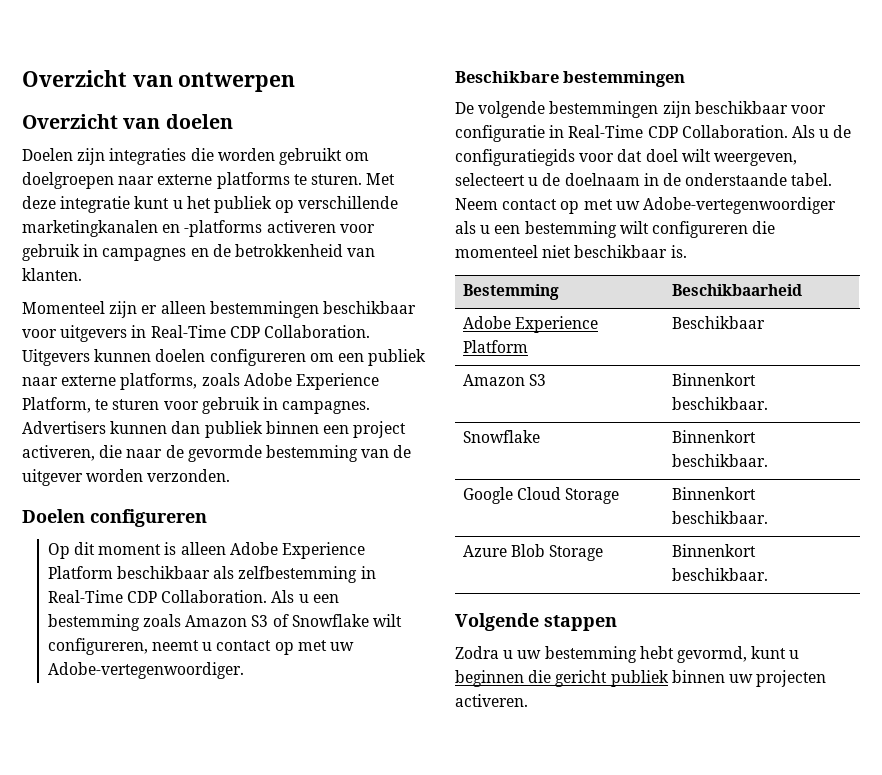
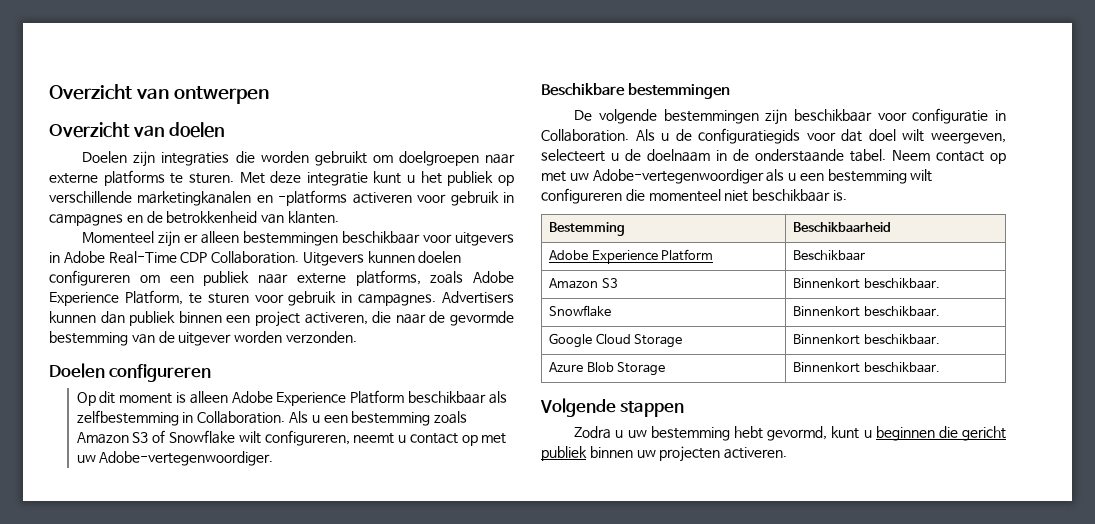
(147, 331) none -> [63,251,105,263] Adobe
[47,590,158,603] Real-Time CDP -> (194, 417) none
[568,125,678,138] Real-Time CDP -> (1006, 115) none

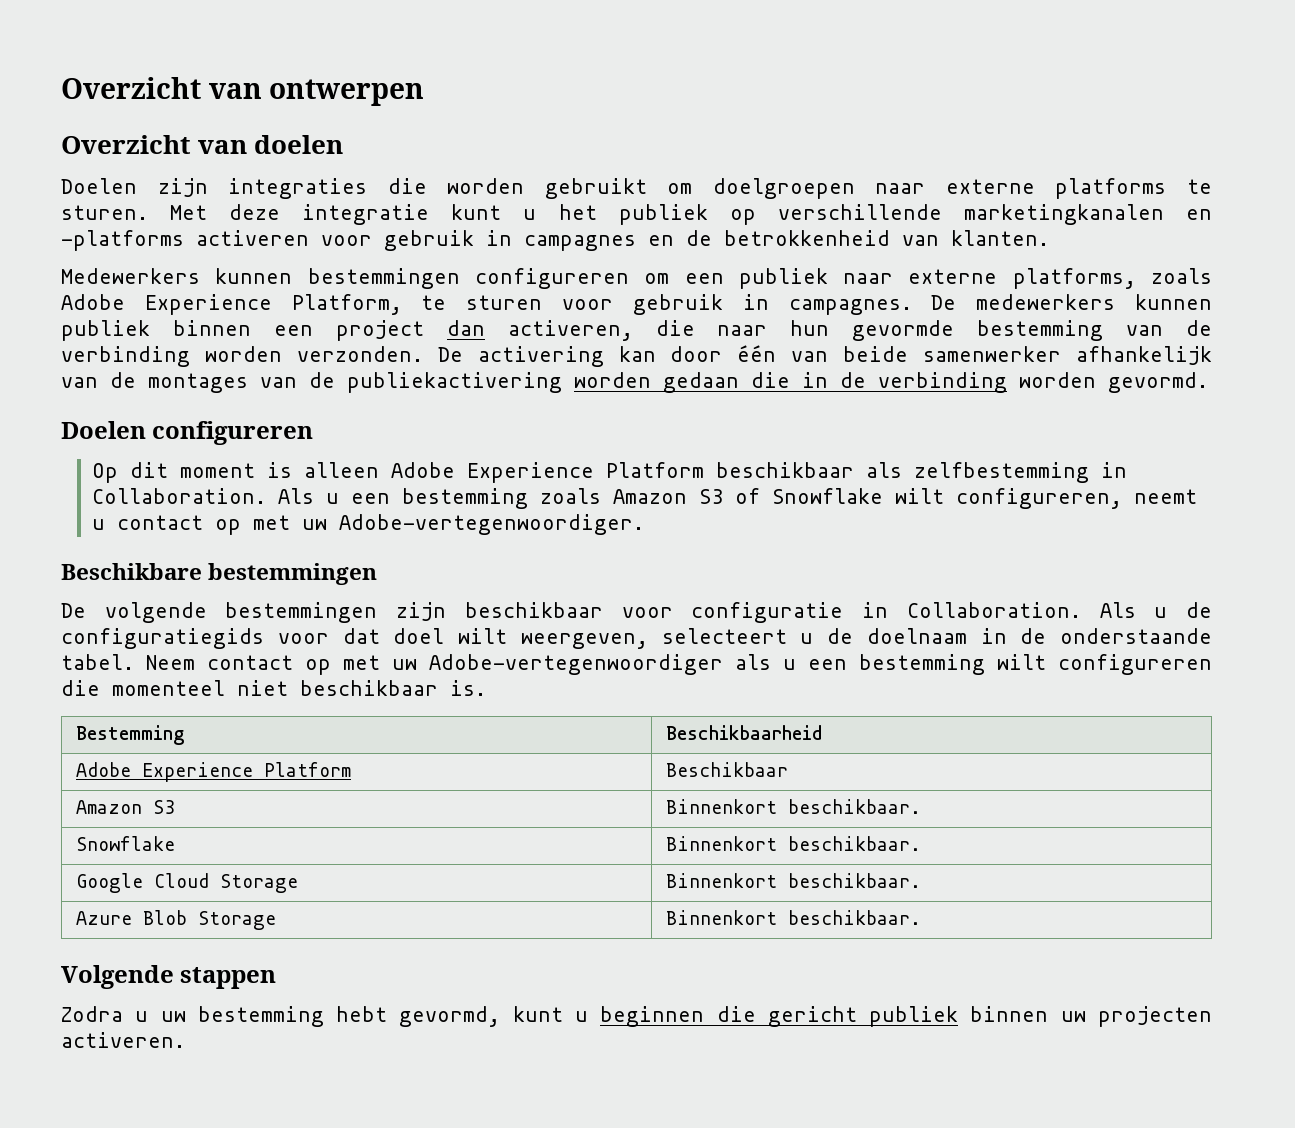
[82,231,514,247] [49,251,462,266] Momenteel zijn er alleen bestemmingen beschikbaar voor uitgevers in Adobe Real-Time CDP Collaboration. Uitgevers kunnen doelen -> [61,268,460,289] Medewerkers kunnen bestemmingen
[442,291,514,304] [49,311,125,324] Advertisers kunnen dan -> [931,294,1213,310] De medewerkers kunnen
(300, 319) none -> [446,320,485,336] dan
[429,311,446,323] de -> [790,320,830,336] hun
[178,332,232,346] uitgever -> [61,346,190,367] verbinding
(357, 337) none -> [437,345,1212,367] [61,372,1208,393] De activering kan door één van beide samenwerker afhankelijk van de montages van de publiekactivering worden gedaan die in de verbinding worden gevormd.

